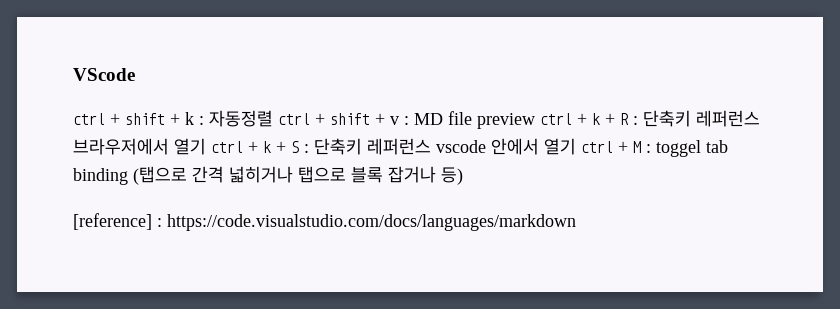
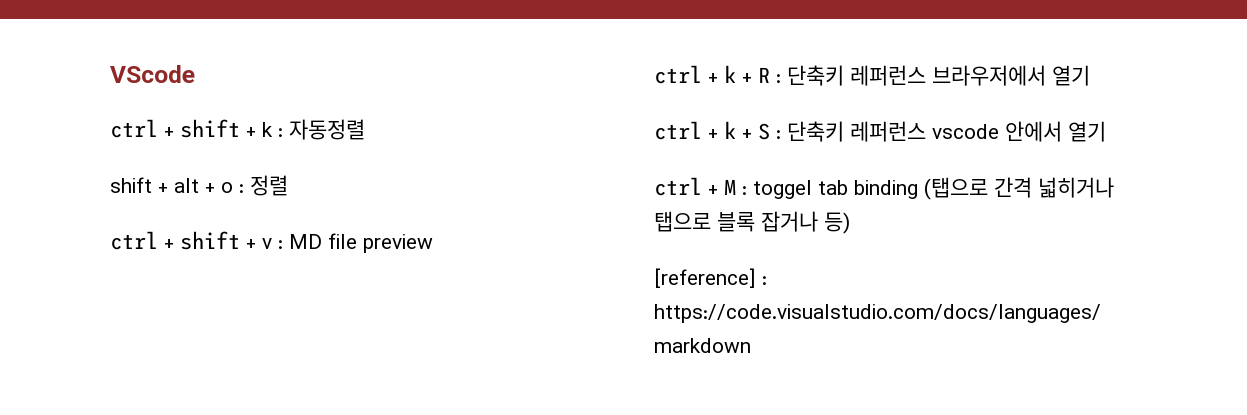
(273, 118) none -> [110,175,288,196] // shift + alt + o : 정렬 //
(535, 121) none -> (433, 243) //
(206, 146) none -> (1090, 75) //
(576, 146) none -> (1106, 131) //

